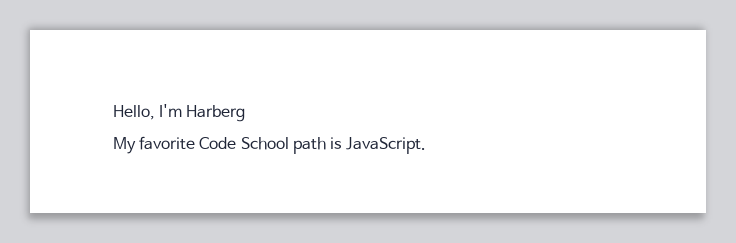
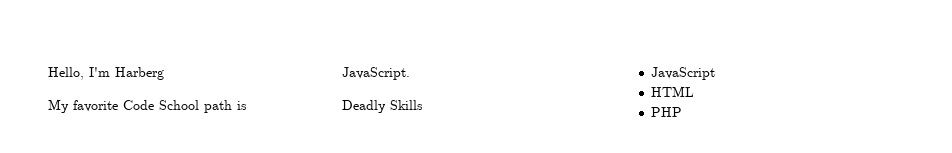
(427, 145) none -> [342,100,423,113] [651,67,716,80] [651,86,695,97] [651,107,683,117] // Deadly Skills // JavaScript // HTML // PHP

